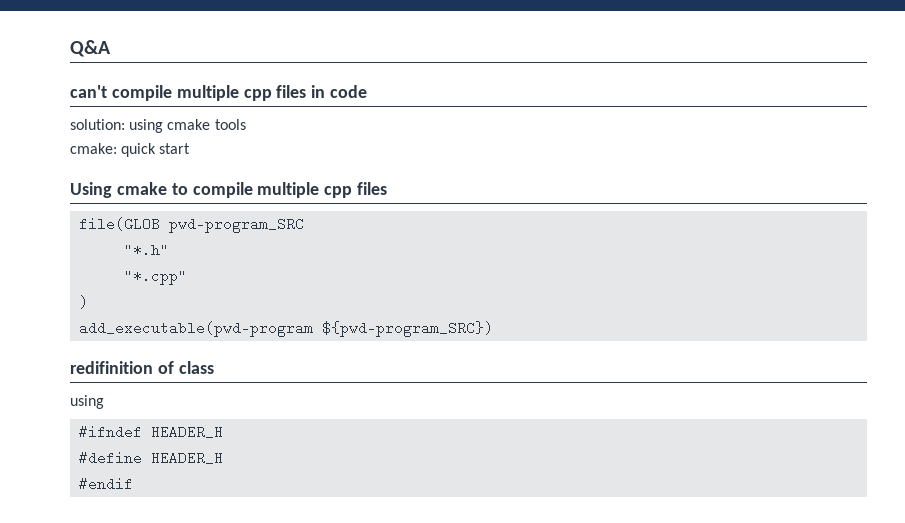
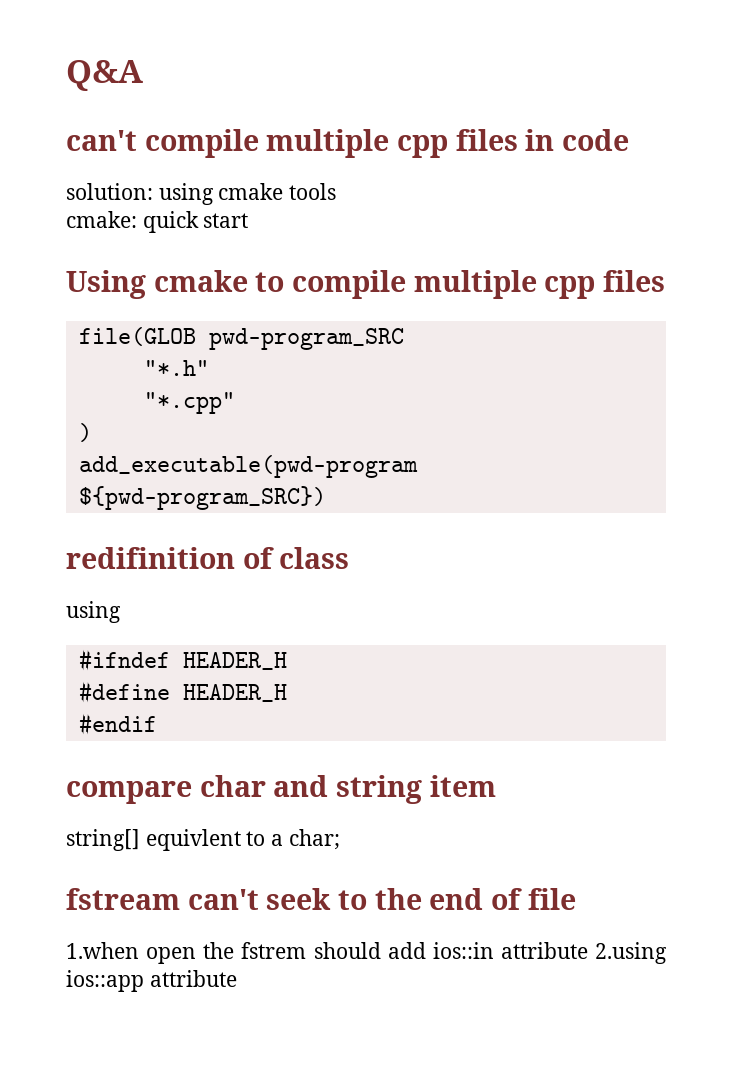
(134, 484) none -> [66,775,496,804] [66,829,340,851] [66,888,576,910] [66,942,667,964] [66,970,237,992] // compare char and string item // string[] equivlent to a char; // fstream can't seek to the end of file // 1.when open the fstrem should add ios::in attribute 2.using ios::app attribute

